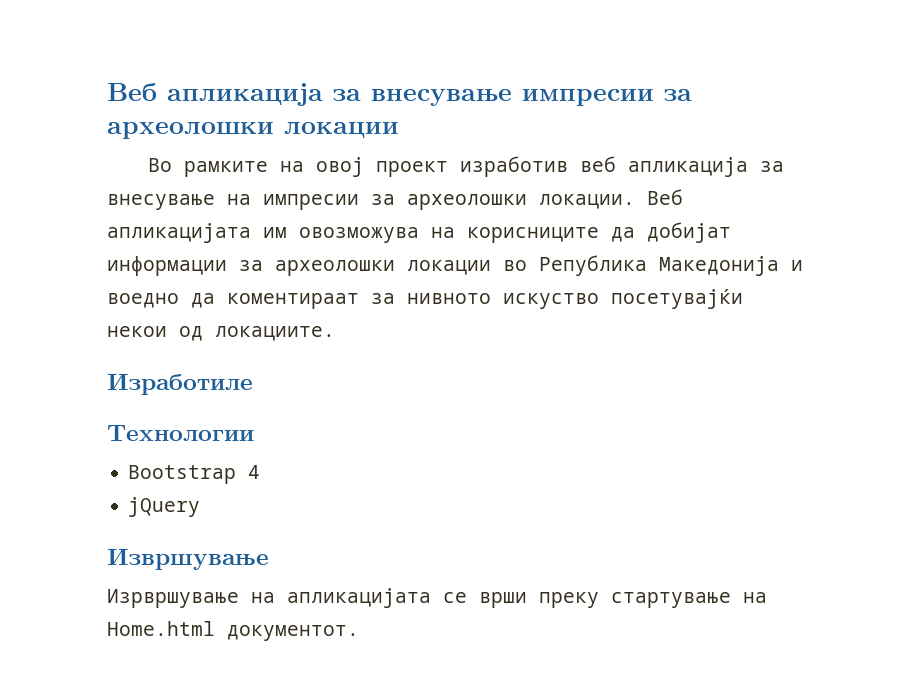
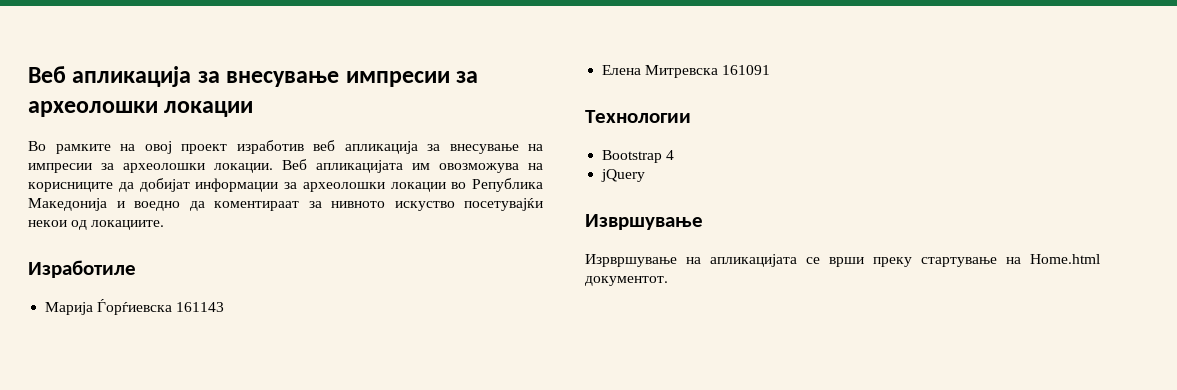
(253, 384) none -> [45,299,225,315] [602,65,771,78] // Марија Ѓорѓиевска 161143 // Елена Митревска 161091

